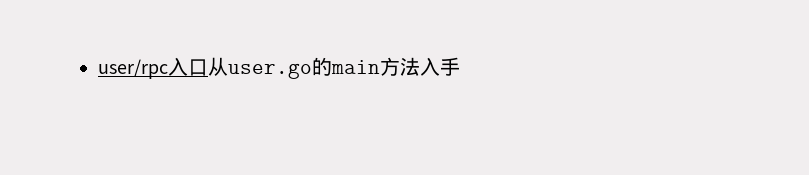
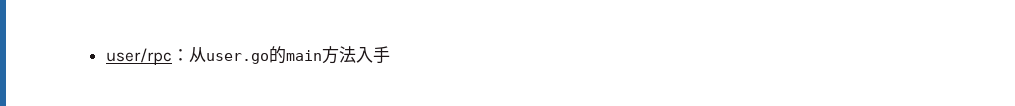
[168,57,208,76] 入口 -> [171,49,189,61] ：

